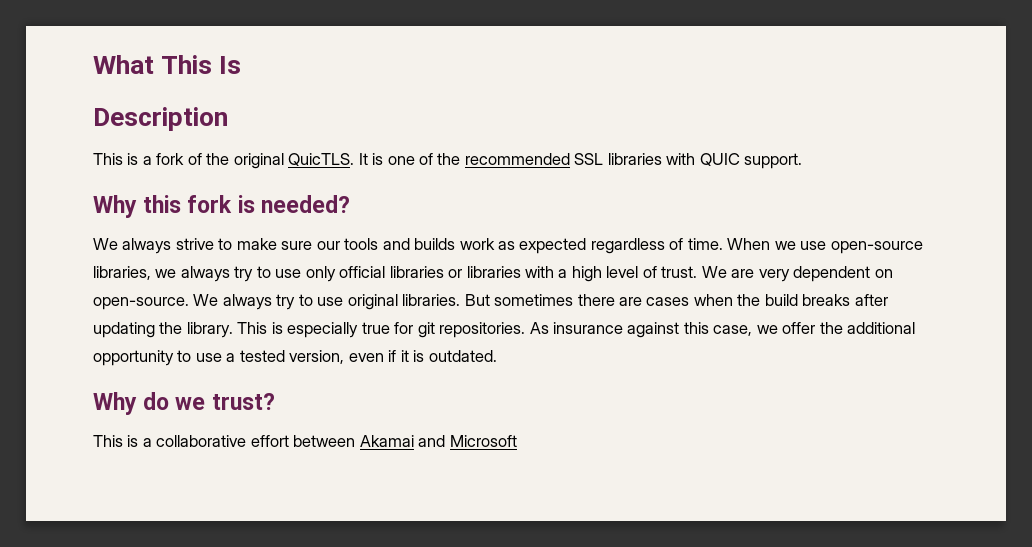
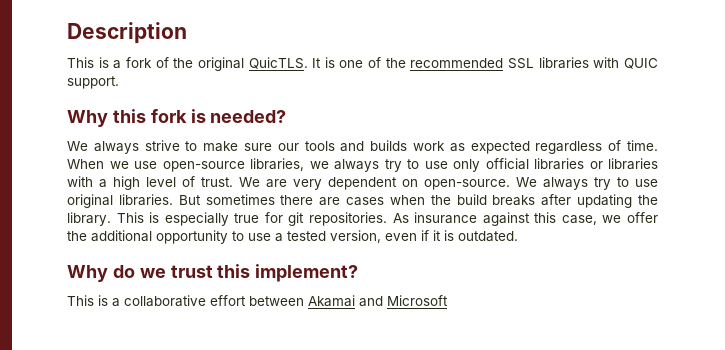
[93,55,242,74] What This Is // -> (67, 33) none
[211,393,275,410] trust? -> [170,264,359,282] trust this implement?

